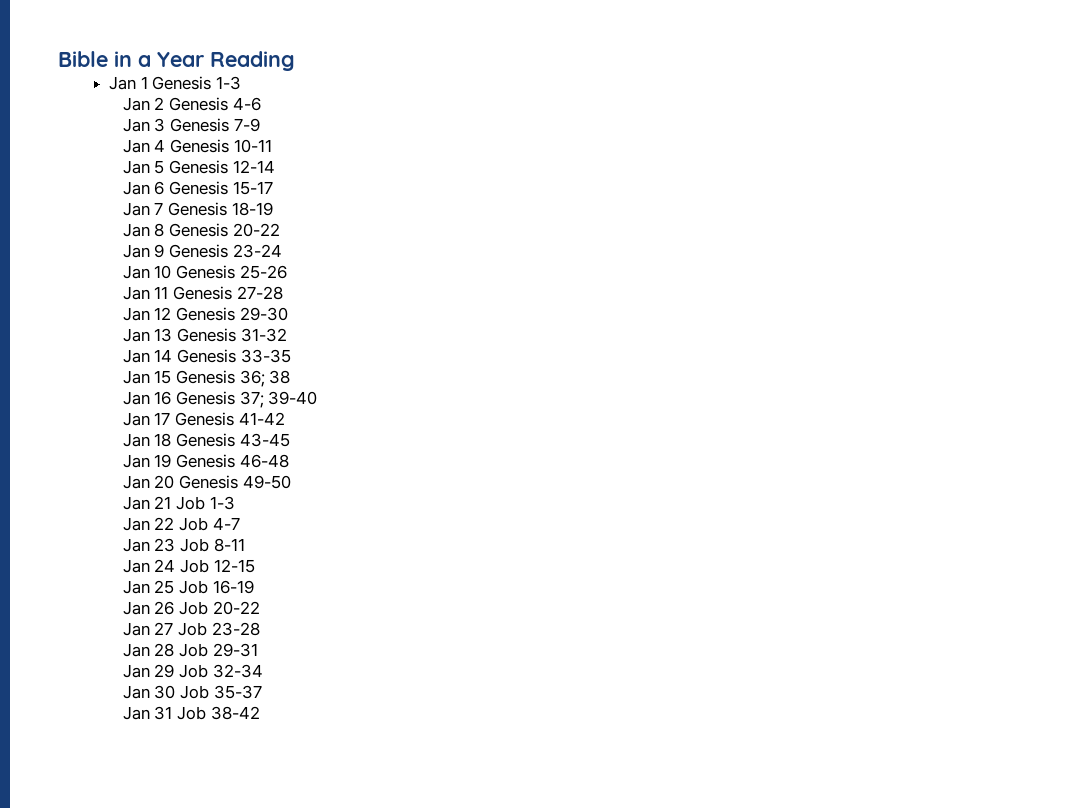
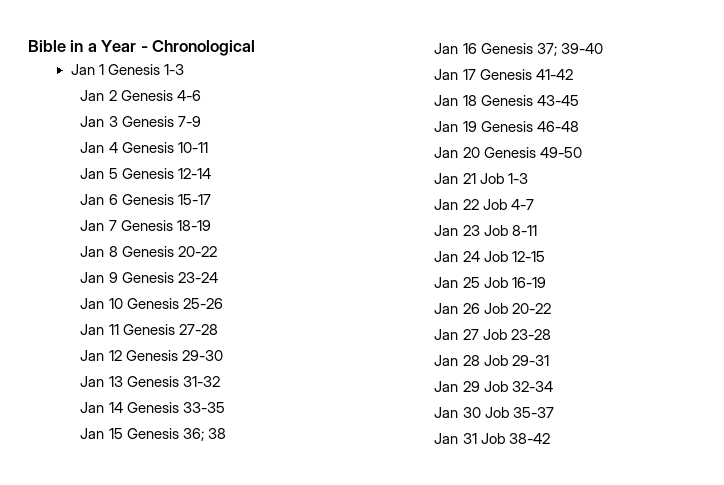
[210,51,295,71] Reading -> [140,40,256,56] - Chronological

